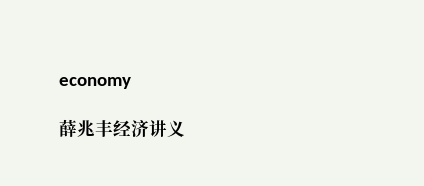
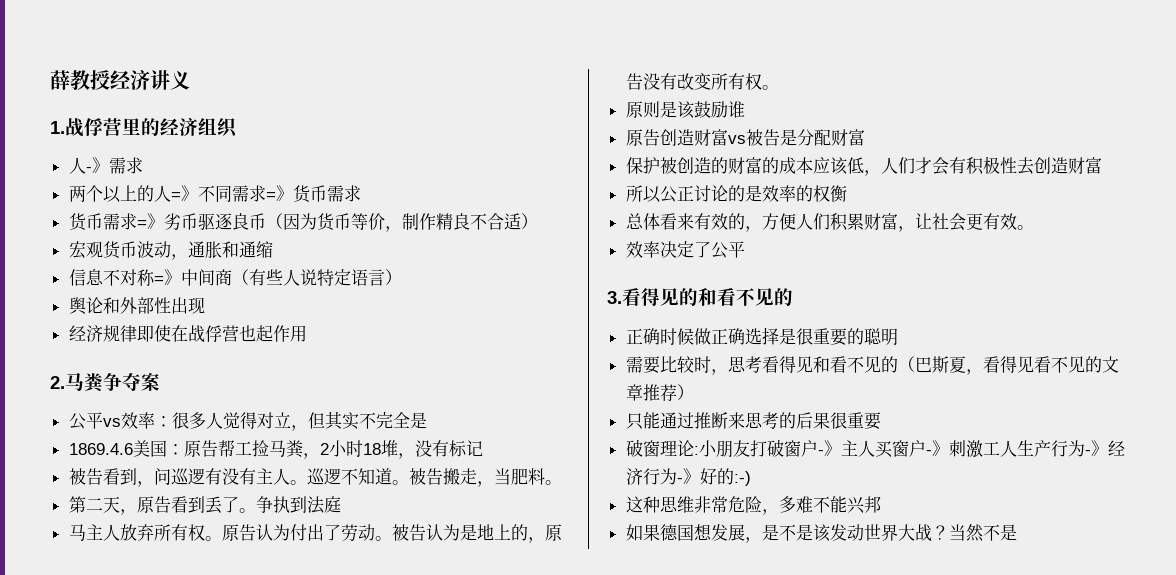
[59,77,131,89] [59,119,113,137] economy // 薛兆丰 -> [50,70,110,90] 薛教授
(185, 128) none -> [50,117,237,138] [68,157,143,174] [68,185,361,203] [68,213,538,232] [68,241,273,260] [68,269,402,287] [68,297,205,315] [68,325,307,343] [50,372,160,393] [68,411,427,431] [68,440,483,459] [68,468,562,487] [68,496,341,515] [68,524,562,543] [625,73,779,90] [625,101,745,119] [625,129,865,146] [625,156,1102,176] [625,185,847,203] [625,213,1034,232] [625,241,745,259] [607,288,793,306] [625,327,898,346] [625,356,1119,375] [625,384,694,402] [625,412,881,430] [625,439,1125,458] [625,468,751,486] [625,496,881,515] [625,524,1017,543] // 1.战俘营里的经济组织 // 人-》需求 // 两个以上的人=》不同需求=》货币需求 // 货币需求=》劣币驱逐良币（因为货币等价，制作精良不合适） // 宏观货币波动，通胀和通缩 // 信息不对称=》中间商（有些人说特定语言） // 舆论和外部性出现 // 经济规律即使在战俘营也起作用 // 2.马粪争夺案 // 公平vs效率：很多人觉得对立，但其实不完全是 // 1869.4.6美国：原告帮工捡马粪，2小时18堆，没有标记 // 被告看到，问巡逻有没有主人。巡逻不知道。被告搬走，当肥料。 // 第二天，原告看到丢了。争执到法庭 // 马主人放弃所有权。原告认为付出了劳动。被告认为是地上的，原告没有改变所有权。 // 原则是该鼓励谁 // 原告创造财富vs被告是分配财富 // 保护被创造的财富的成本应该低，人们才会有积极性去创造财富 // 所以公正讨论的是效率的权衡 // 总体看来有效的，方便人们积累财富，让社会更有效。 // 效率决定了公平 // 3.看得见的和看不见的 // 正确时候做正确选择是很重要的聪明 // 需要比较时，思考看得见和看不见的（巴斯夏，看得见看不见的文章推荐） // 只能通过推断来思考的后果很重要 // 破窗理论:小朋友打破窗户-》主人买窗户-》刺激工人生产行为-》经济行为-》好的:-) // 这种思维非常危险，多难不能兴邦 // 如果德国想发展，是不是该发动世界大战？当然不是

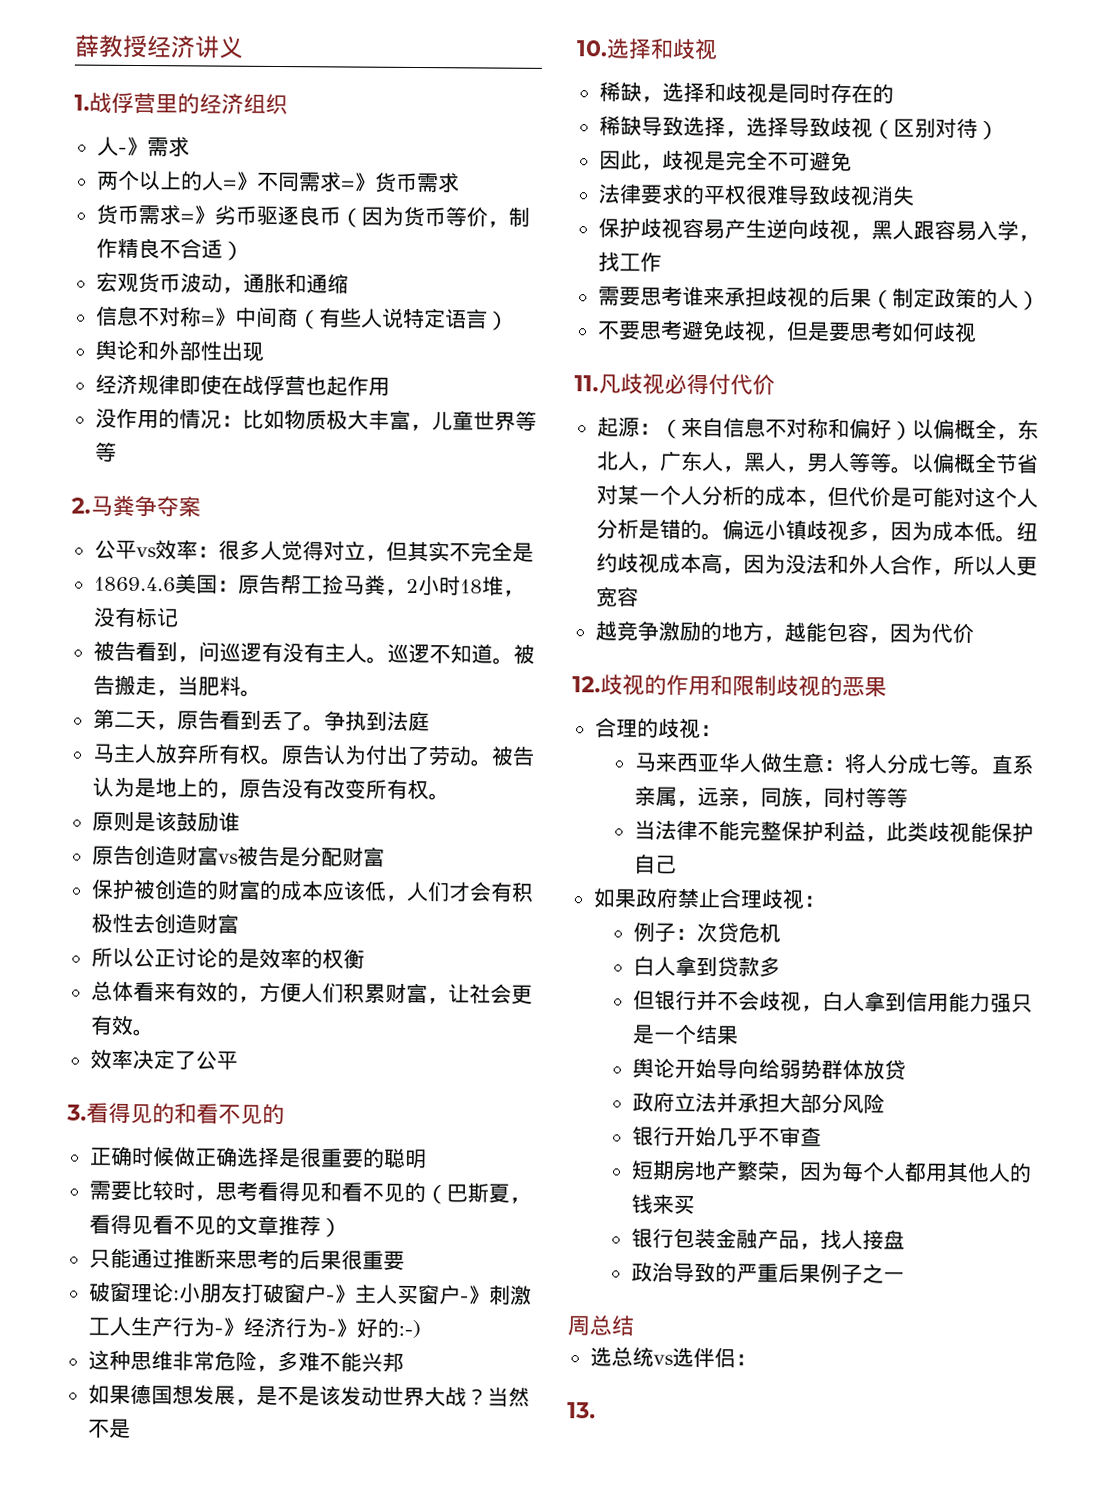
(307, 333) none -> [94,408,537,432] [94,441,117,462] // 没作用的情况：比如物质极大丰富，儿童世界等等
(1017, 532) none -> [576,38,718,61] [598,81,894,104] [598,115,999,141] [598,149,852,172] [597,183,915,207] [597,217,1040,242] [597,252,662,272] [597,285,1040,311] [596,320,977,344] [574,373,775,396] [596,417,1039,441] [596,450,1039,474] [595,484,1038,508] [595,519,1038,543] [595,552,1038,577] [595,586,639,607] [594,620,974,644] [572,674,887,698] [594,717,722,740] [633,752,1034,776] [633,785,908,809] [633,819,1034,843] [633,853,677,874] [592,887,825,910] [632,922,781,944] [632,955,781,978] [632,990,1033,1013] [631,1024,739,1045] [631,1057,906,1081] [631,1091,885,1114] [631,1126,822,1148] [630,1160,1032,1183] [630,1194,695,1215] [630,1227,905,1250] [630,1261,905,1285] [567,1315,634,1336] [589,1346,757,1368] [567,1402,596,1419] // 10.选择和歧视 // 稀缺，选择和歧视是同时存在的 // 稀缺导致选择，选择导致歧视（区别对待） // 因此，歧视是完全不可避免 // 法律要求的平权很难导致歧视消失 // 保护歧视容易产生逆向歧视，黑人跟容易入学，找工作 // 需要思考谁来承担歧视的后果（制定政策的人） // 不要思考避免歧视，但是要思考如何歧视 // 11.凡歧视必得付代价 // 起源：（来自信息不对称和偏好）以偏概全，东北人，广东人，黑人，男人等等。以偏概全节省对某一个人分析的成本，但代价是可能对这个人分析是错的。偏远小镇歧视多，因为成本低。纽约歧视成本高，因为没法和外人合作，所以人更宽容 // 越竞争激励的地方，越能包容，因为代价 // 12.歧视的作用和限制歧视的恶果 // 合理的歧视： // 马来西亚华人做生意：将人分成七等。直系亲属，远亲，同族，同村等等 // 当法律不能完整保护利益，此类歧视能保护自己 // 如果政府禁止合理歧视： // 例子：次贷危机 // 白人拿到贷款多 // 但银行并不会歧视，白人拿到信用能力强只是一个结果 // 舆论开始导向给弱势群体放贷 // 政府立法并承担大部分风险 // 银行开始几乎不审查 // 短期房地产繁荣，因为每个人都用其他人的钱来买 // 银行包装金融产品，找人接盘 // 政治导致的严重后果例子之一 // 周总结 // 选总统vs选伴侣： // 13.

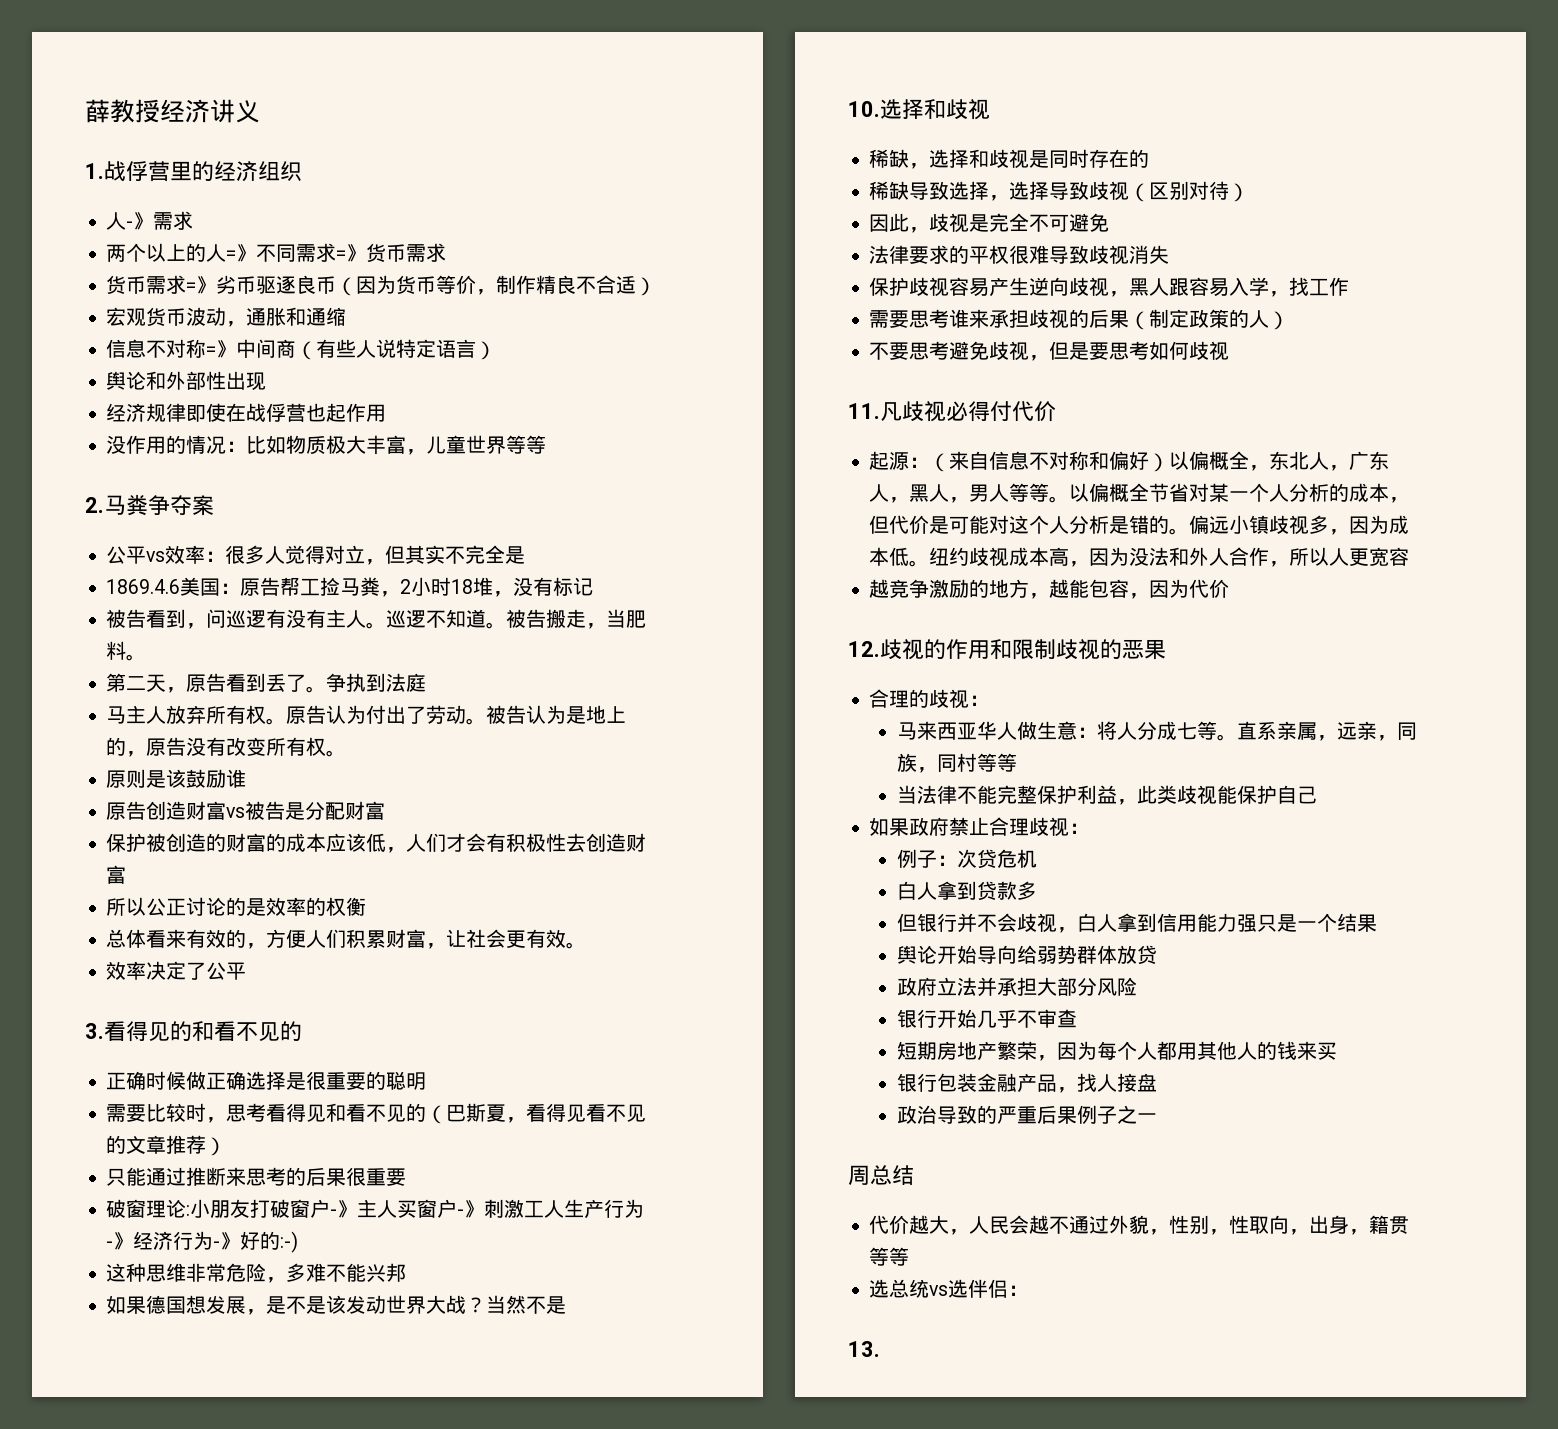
(634, 1325) none -> [869,1215,1410,1235] [869,1247,910,1266] // 代价越大，人民会越不通过外貌，性别，性取向，出身，籍贯等等

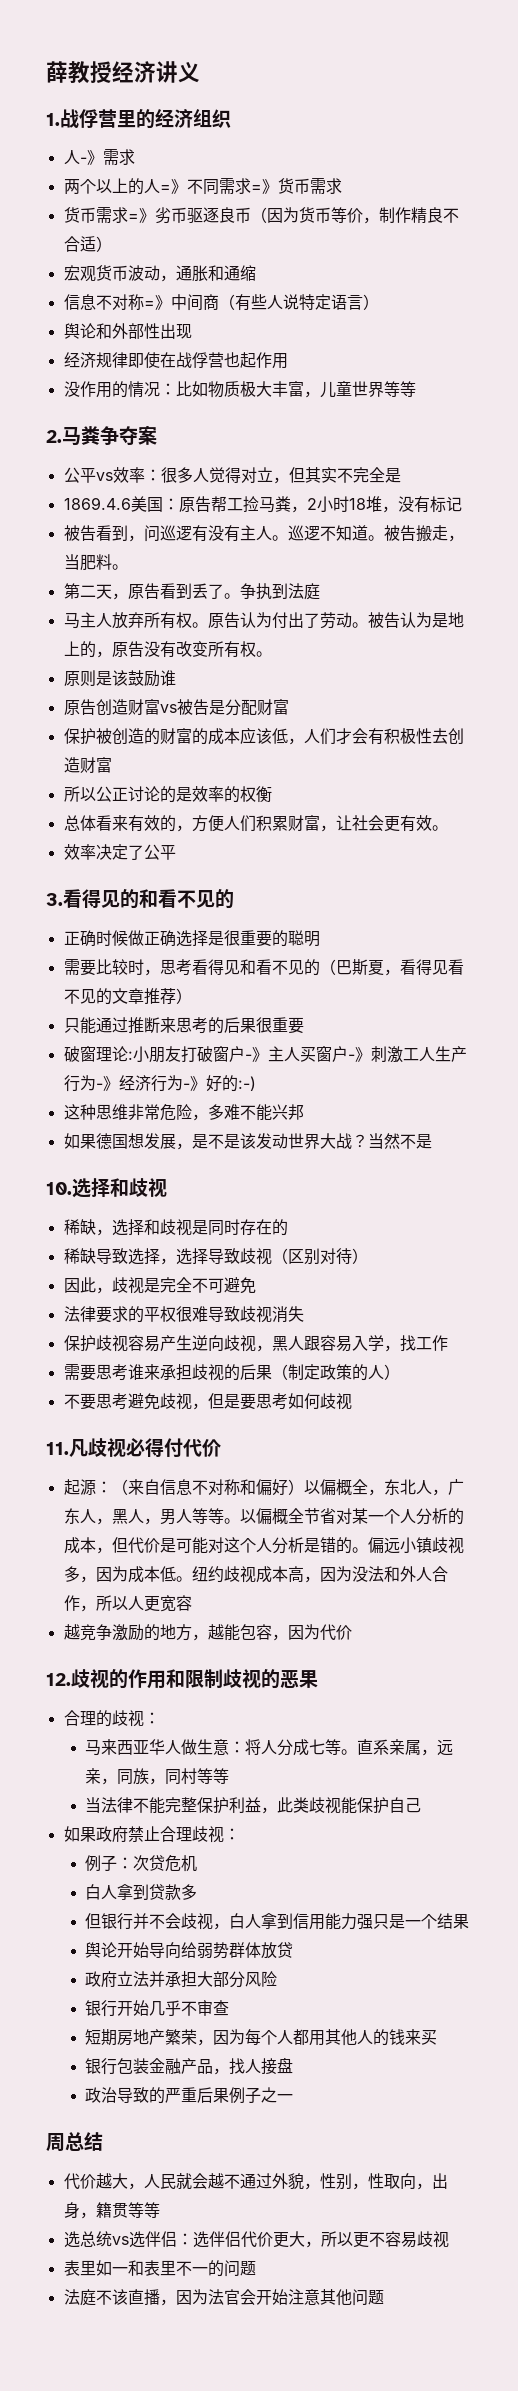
(1010, 1225) none -> [175,2173,192,2189] 就
[848,1341,880,1357] // 13. -> [192,2231,449,2248] [63,2260,256,2277] [63,2289,384,2306] 选伴侣代价更大，所以更不容易歧视 // 表里如一和表里不一的问题 // 法庭不该直播，因为法官会开始注意其他问题

